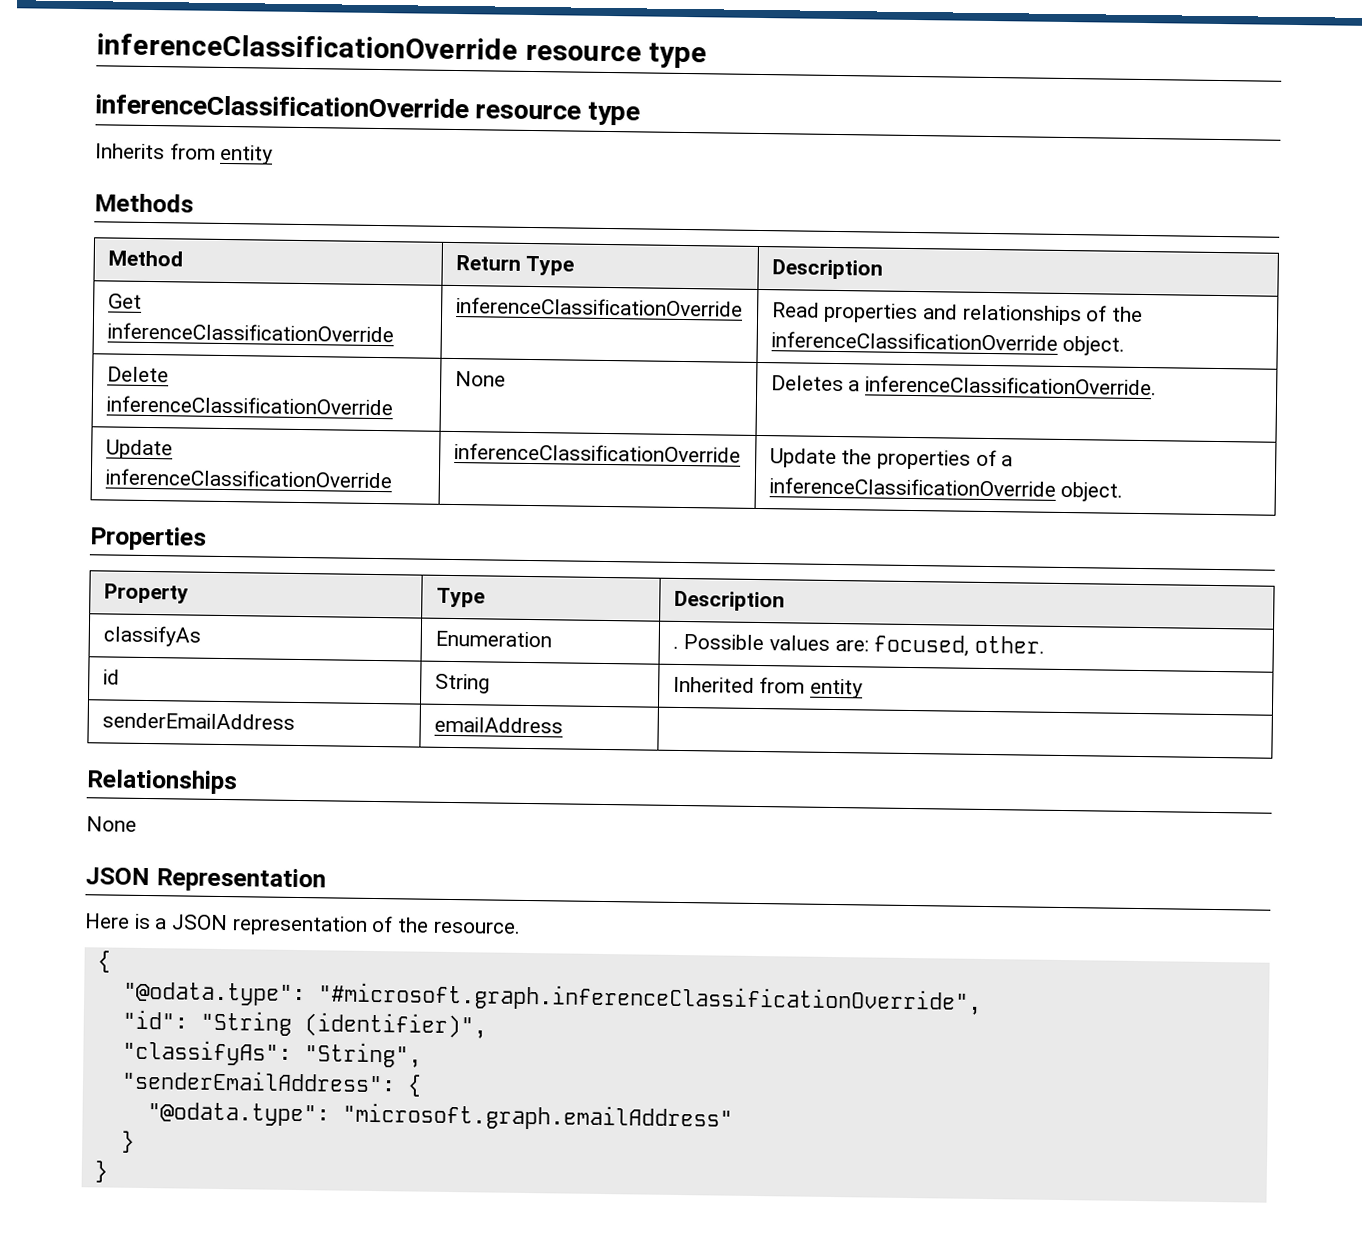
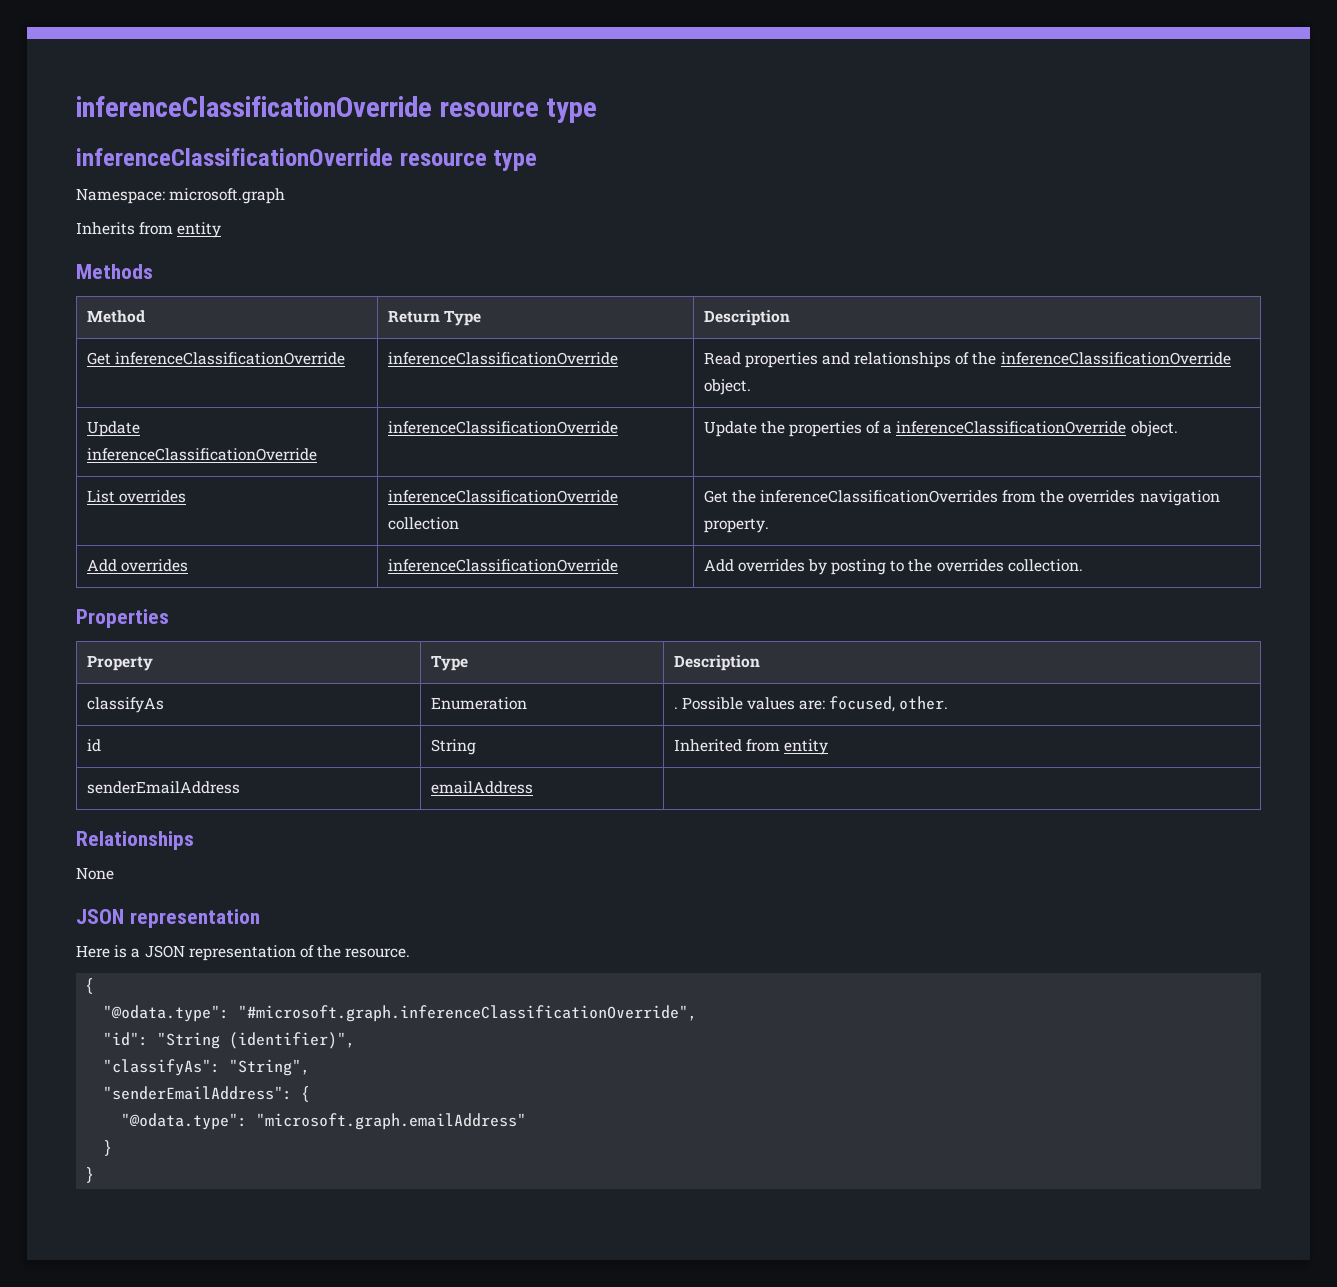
(641, 113) none -> [76,188,286,204] // Namespace: microsoft.graph
[106,366,169,383] [105,395,393,416] [454,371,506,387] [770,375,1158,396] // Delete inferenceClassificationOverride | None | Deletes a inferenceClassificationOverride. -> (751, 387) none
(1124, 491) none -> [86,490,186,503] [387,490,618,503] [387,517,459,530] [703,490,1220,506] [703,518,769,533] [86,559,188,572] [387,559,618,572] [703,559,1083,575] // List overrides | inferenceClassificationOverride collection | Get the inferenceClassificationOverrides from the overrides navigation property. // Add overrides | inferenceClassificationOverride | Add overrides by posting to the overrides collection.
[155,867,326,893] Representation -> [129,909,260,928] representation

